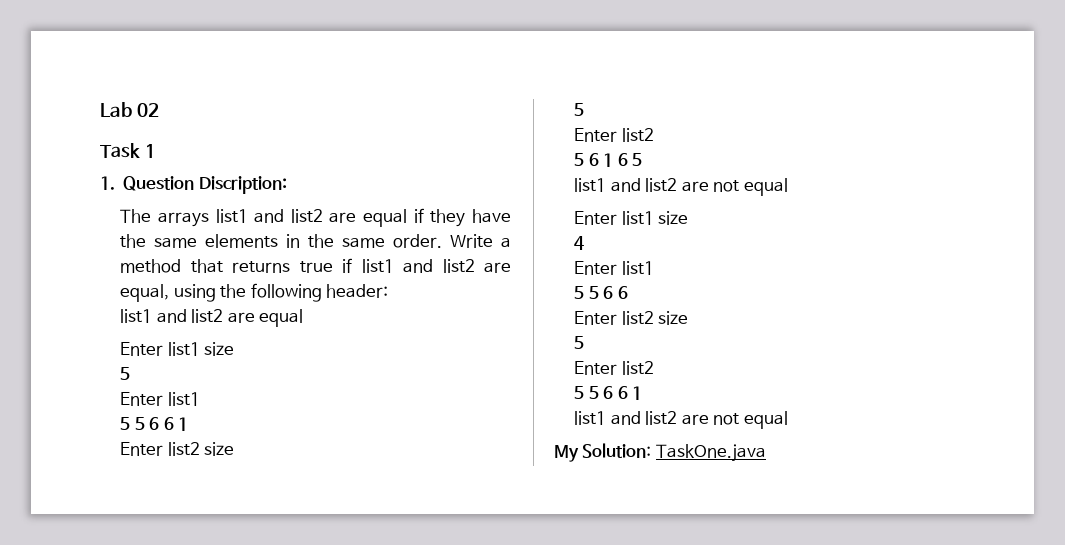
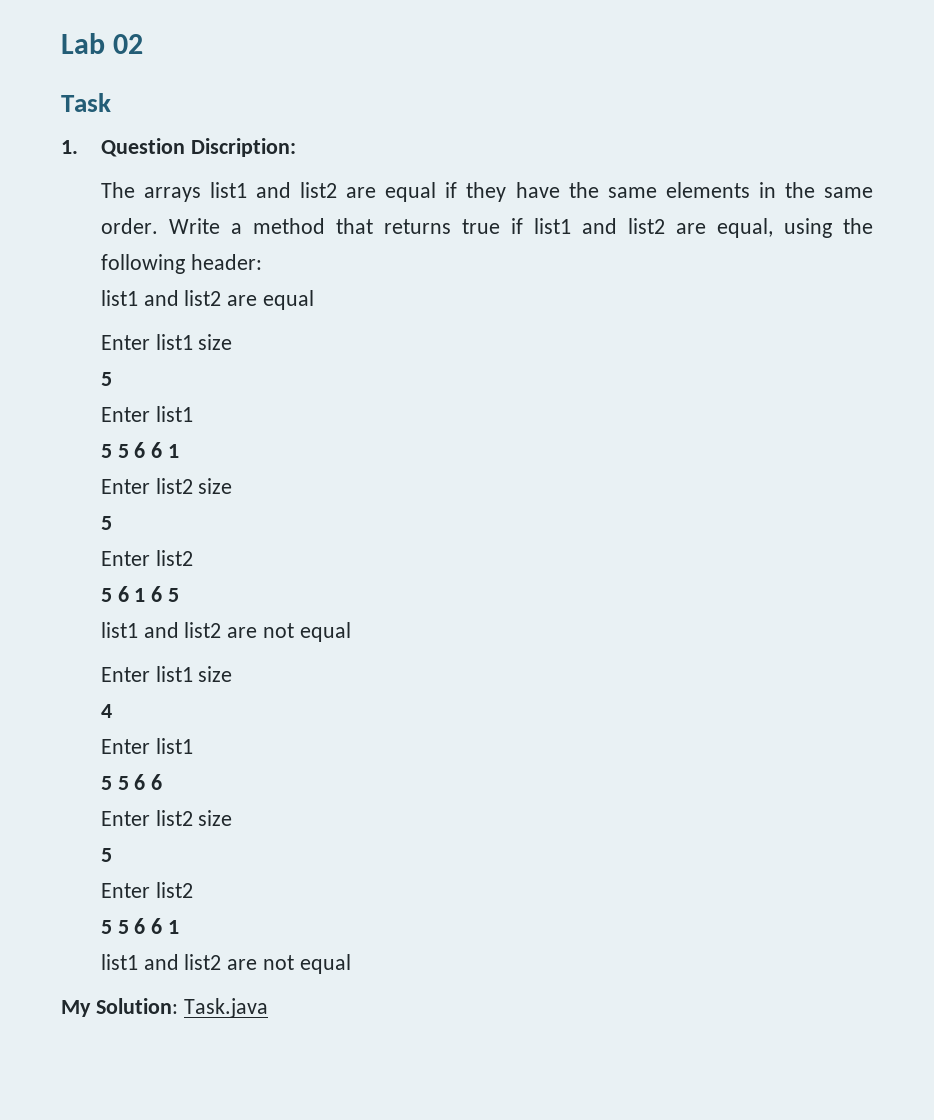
[144,144,156,158] 1 -> (111, 102) none
[655,444,766,462] TaskOne.java -> [183,998,268,1018] Task.java

